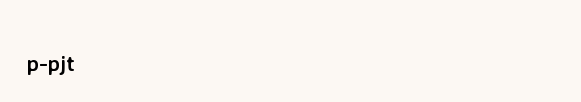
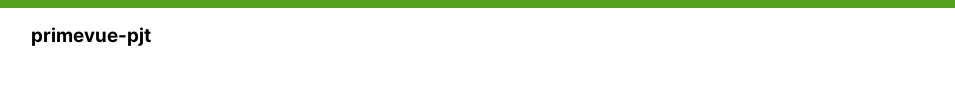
[27,56,75,75] p-pjt -> [31,27,151,46] primevue-pjt

